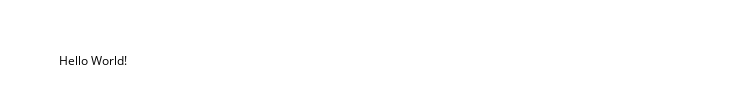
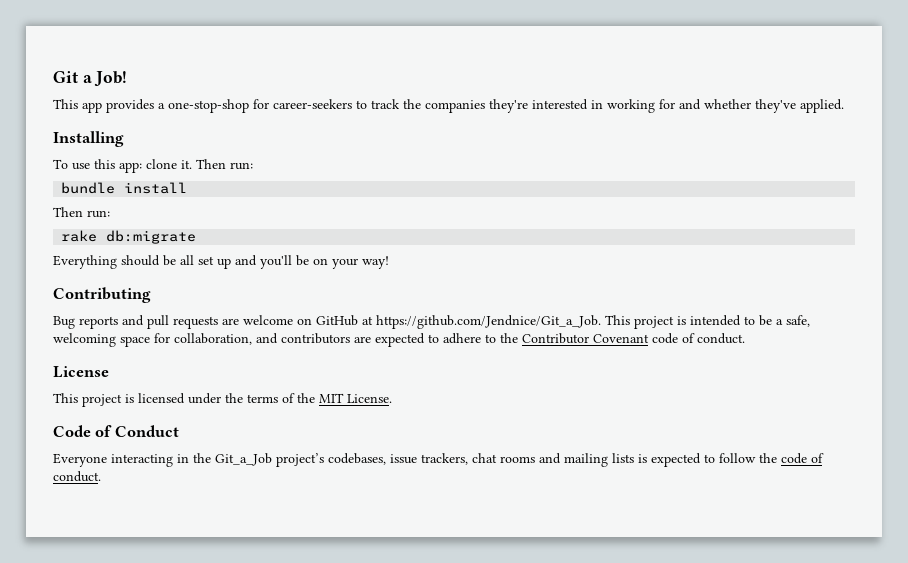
[59,56,128,65] Hello World! -> [53,71,128,87] [53,99,844,113] [53,131,124,147] [53,159,253,173] [61,182,188,194] [53,207,110,218] [61,230,197,244] [53,255,389,269] [53,287,151,303] [53,315,810,329] [53,333,745,347] [53,366,109,378] [53,393,392,407] [53,425,179,437] [53,453,824,467] [53,471,101,482] Git a Job! // This app provides a one-stop-shop for career-seekers to track the companies they're interested in working for and whether they've applied. // Installing // To use this app: clone it. Then run: // bundle install // Then run: // rake db:migrate // Everything should be all set up and you'll be on your way! // Contributing // Bug reports and pull requests are welcome on GitHub at https://github.com/Jendnice/Git_a_Job. This project is intended to be a safe, welcoming space for collaboration, and contributors are expected to adhere to the Contributor Covenant code of conduct. // License // This project is licensed under the terms of the MIT License. // Code of Conduct // Everyone interacting in the Git_a_Job project’s codebases, issue trackers, chat rooms and mailing lists is expected to follow the code of conduct.

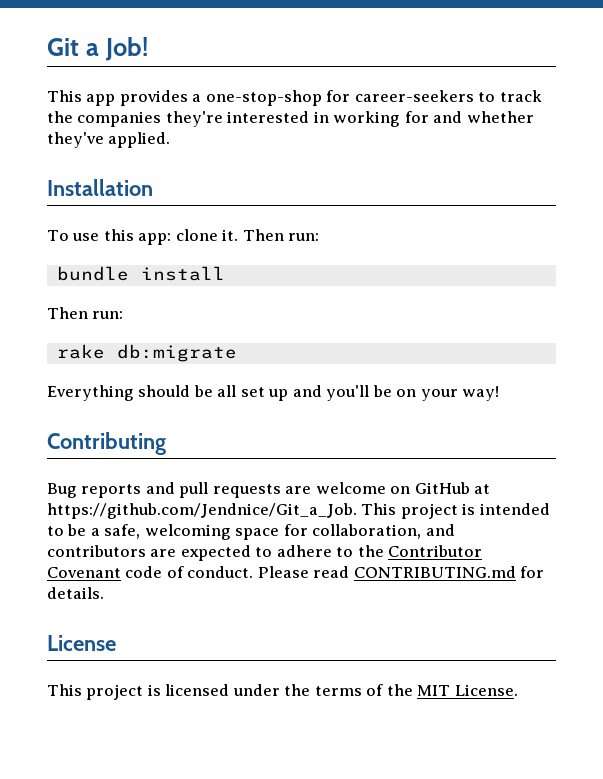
[53,131,124,147] Installing -> [47,179,153,196] Installation
(745, 338) none -> [257,566,545,578] [47,587,104,599] Please read CONTRIBUTING.md for details.
[53,425,179,437] [53,453,824,467] [53,471,101,482] // Code of Conduct // Everyone interacting in the Git_a_Job project’s codebases, issue trackers, chat rooms and mailing lists is expected to follow the code of conduct. -> (518, 690) none

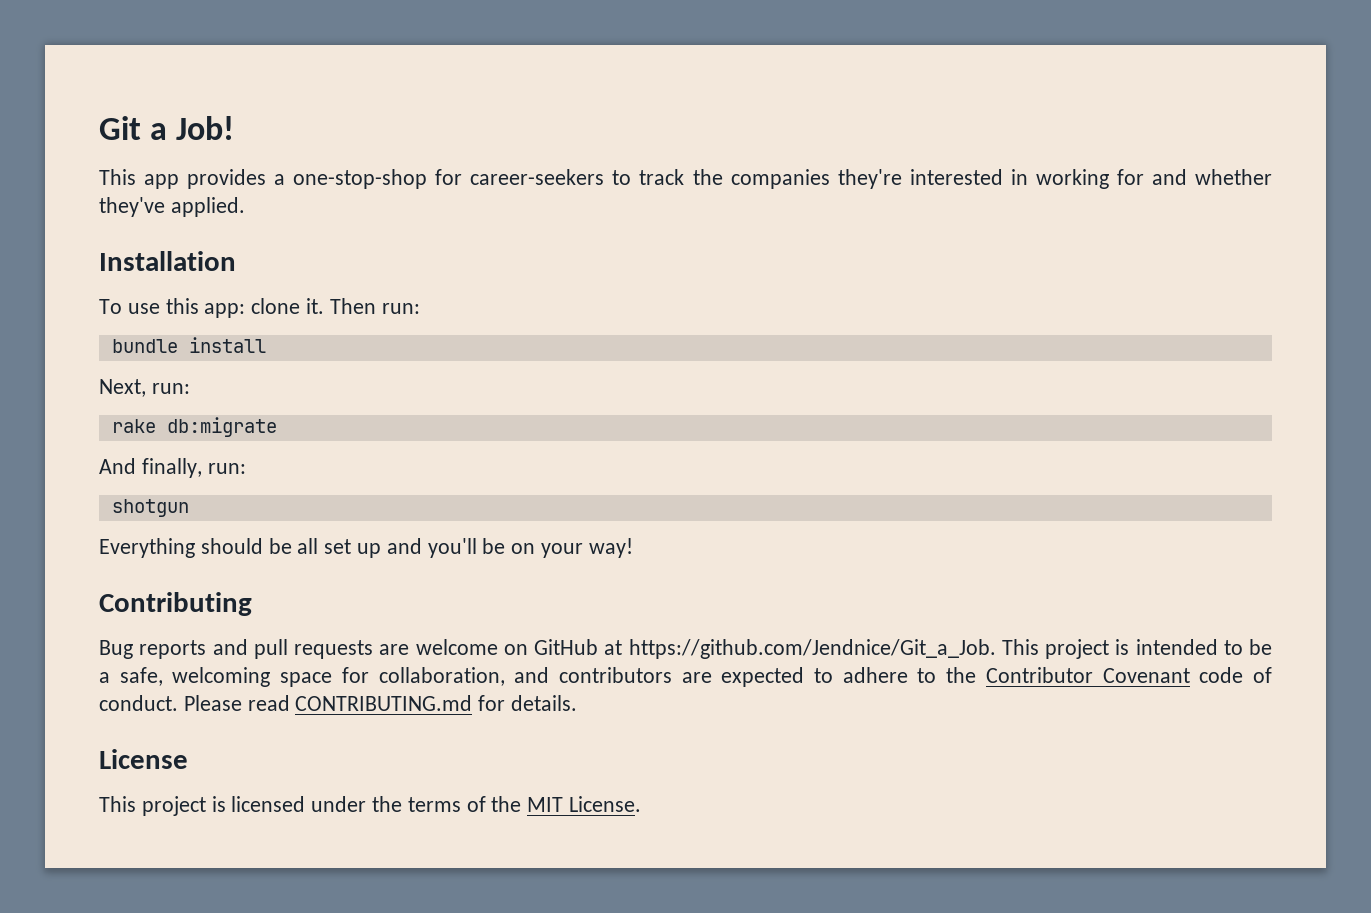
[47,307,88,319] Then -> [99,379,146,397] Next,
(237, 353) none -> [99,458,246,478] [111,499,189,517] // And finally, run: // shotgun

